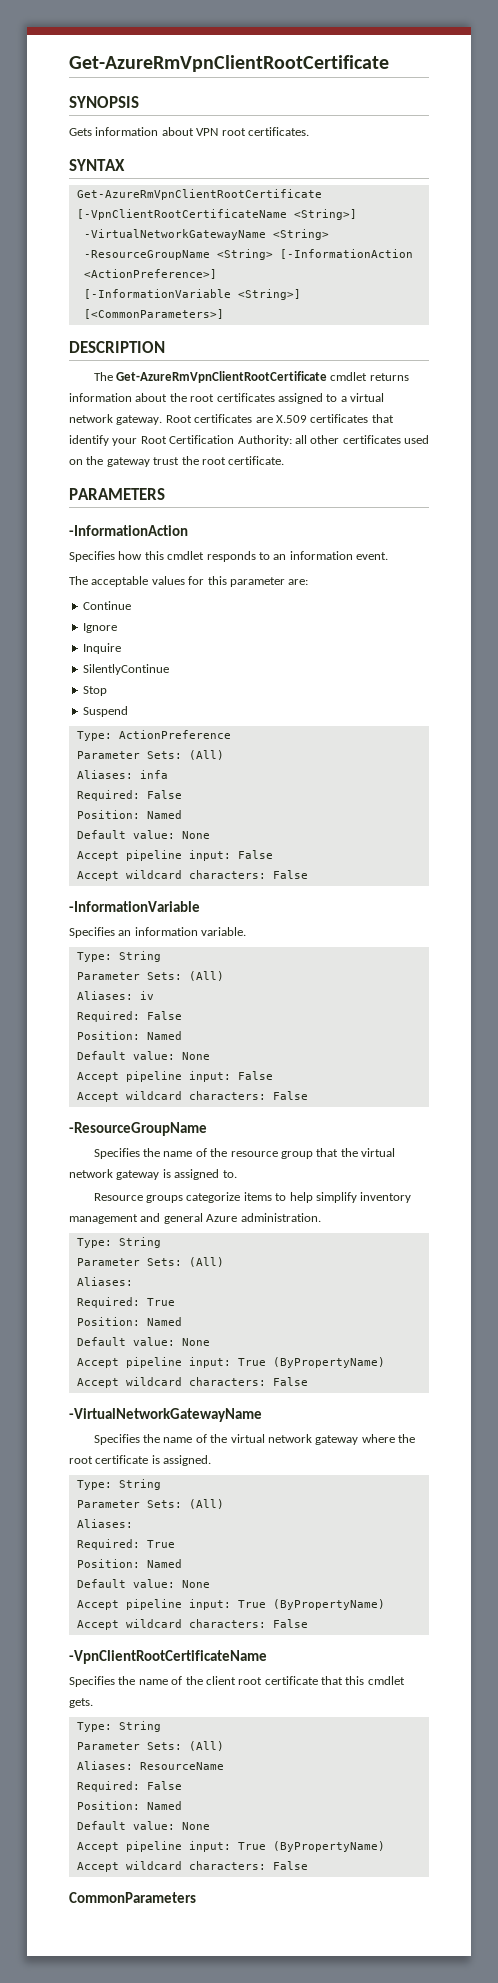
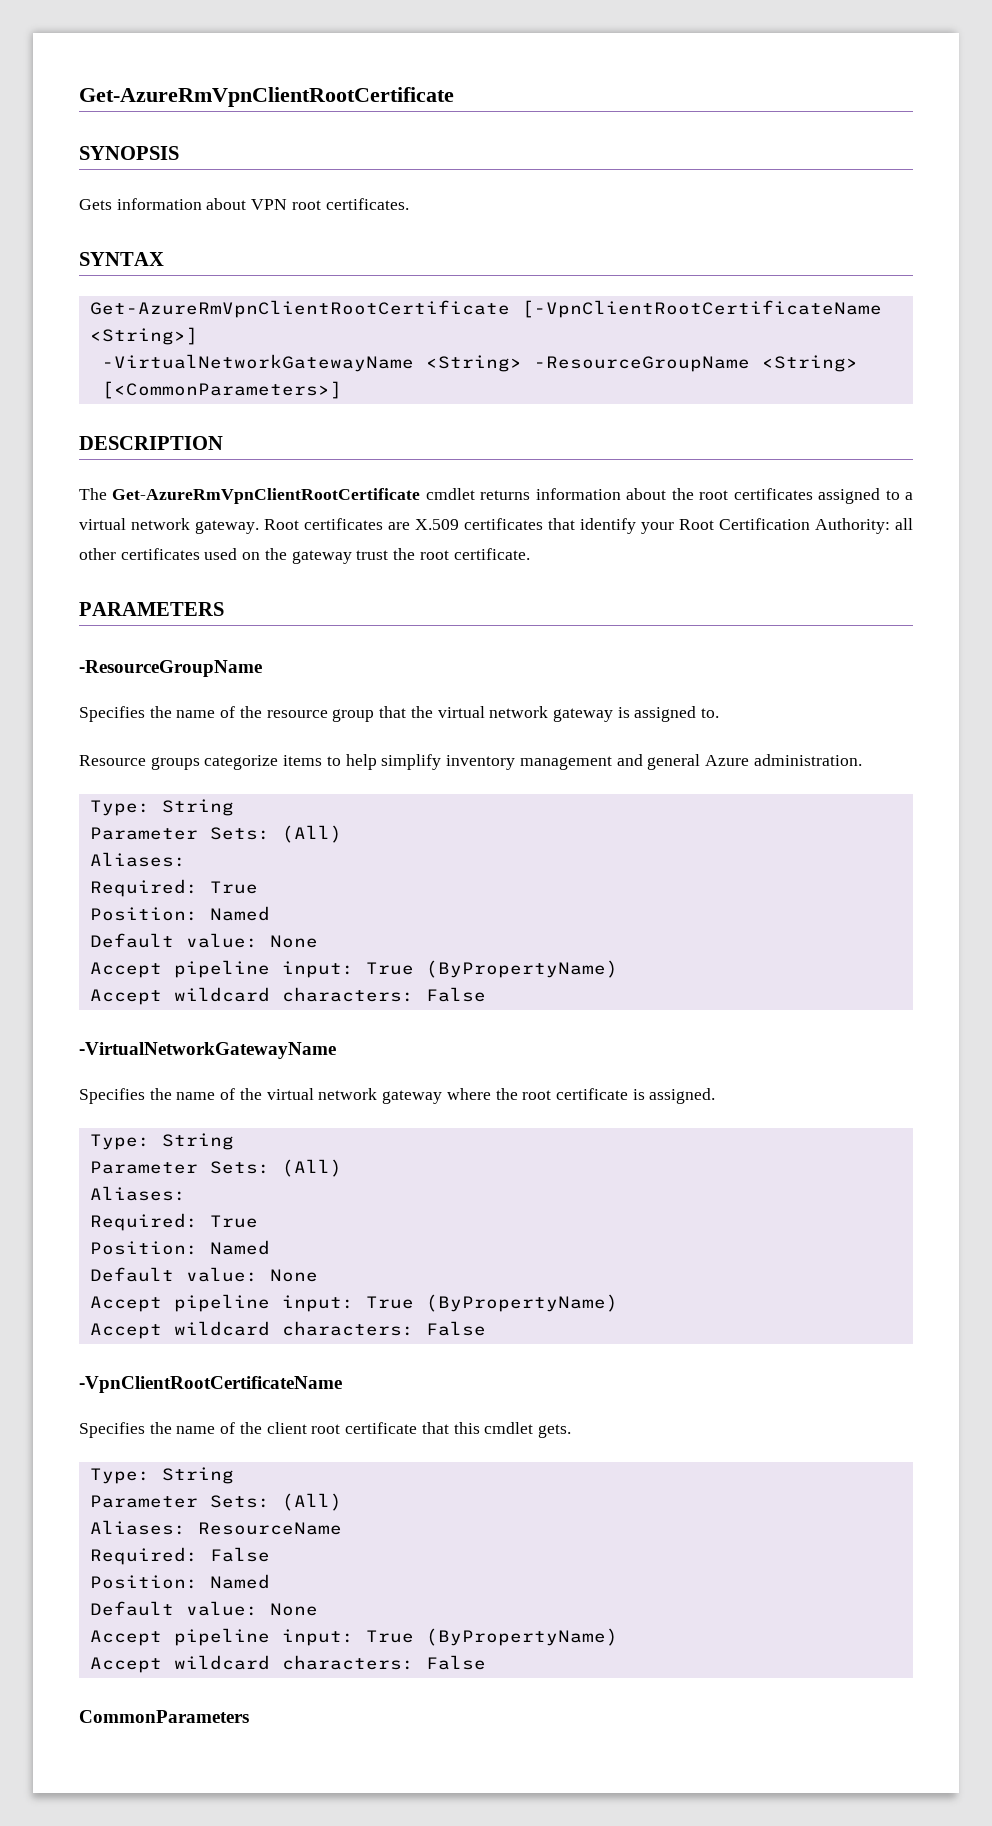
[279,249,413,259] [83,269,217,279] [83,289,301,300] [-InformationAction <ActionPreference>] // [-InformationVariable <String>] -> (858, 363) none
[69,525,188,536] [69,551,388,562] [69,576,309,587] [82,601,131,610] [82,623,117,633] [82,643,121,654] [82,664,169,675] [82,686,107,696] [82,706,128,717] [76,730,231,741] [76,750,224,760] [76,770,168,779] [76,790,182,801] [76,810,182,819] [76,830,210,839] [76,850,273,861] [76,870,308,881] [69,901,200,912] [69,927,247,938] [76,951,161,962] [76,971,224,981] [76,991,154,1000] [76,1011,182,1022] [76,1031,182,1040] [76,1051,210,1060] [76,1071,273,1082] [76,1091,308,1102] // -InformationAction // Specifies how this cmdlet responds to an information event. // The acceptable values for this parameter are: // Continue // Ignore // Inquire // SilentlyContinue // Stop // Suspend // Type: ActionPreference // Parameter Sets: (All) // Aliases: infa // Required: False // Position: Named // Default value: None // Accept pipeline input: False // Accept wildcard characters: False // -InformationVariable // Specifies an information variable. // Type: String // Parameter Sets: (All) // Aliases: iv // Required: False // Position: Named // Default value: None // Accept pipeline input: False // Accept wildcard characters: False -> (224, 609) none

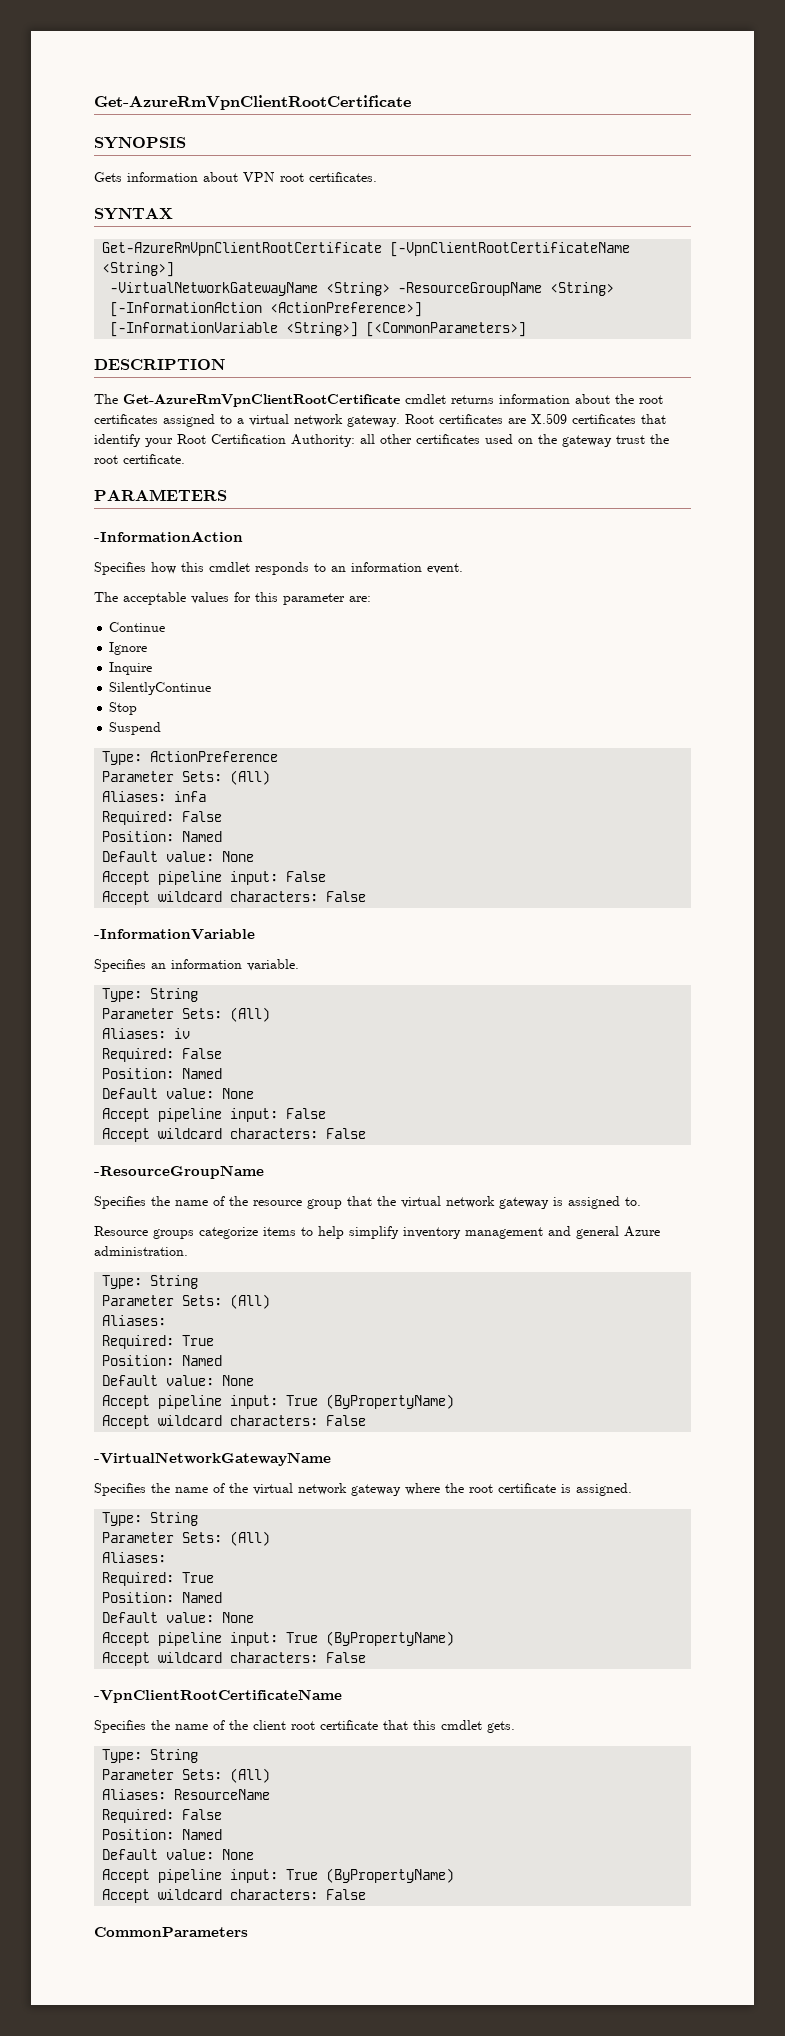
(858, 363) none -> [110,302,423,317] [110,322,359,337] [-InformationAction <ActionPreference>] // [-InformationVariable <String>]
(224, 609) none -> [94,531,243,542] [94,562,463,575] [94,592,371,605] [109,622,166,632] [109,642,148,655] [109,662,153,675] [109,682,212,695] [109,702,138,715] [109,722,162,735] [102,751,279,765] [102,770,271,785] [102,791,207,802] [102,811,223,825] [102,831,223,842] [102,851,255,862] [102,871,327,885] [102,891,367,905] [94,929,255,940] [94,959,299,972] [102,988,199,1002] [102,1007,271,1022] [102,1028,191,1039] [102,1048,223,1062] [102,1068,223,1079] [102,1088,255,1099] [102,1108,327,1122] [102,1128,367,1142] // -InformationAction // Specifies how this cmdlet responds to an information event. // The acceptable values for this parameter are: // Continue // Ignore // Inquire // SilentlyContinue // Stop // Suspend // Type: ActionPreference // Parameter Sets: (All) // Aliases: infa // Required: False // Position: Named // Default value: None // Accept pipeline input: False // Accept wildcard characters: False // -InformationVariable // Specifies an information variable. // Type: String // Parameter Sets: (All) // Aliases: iv // Required: False // Position: Named // Default value: None // Accept pipeline input: False // Accept wildcard characters: False

